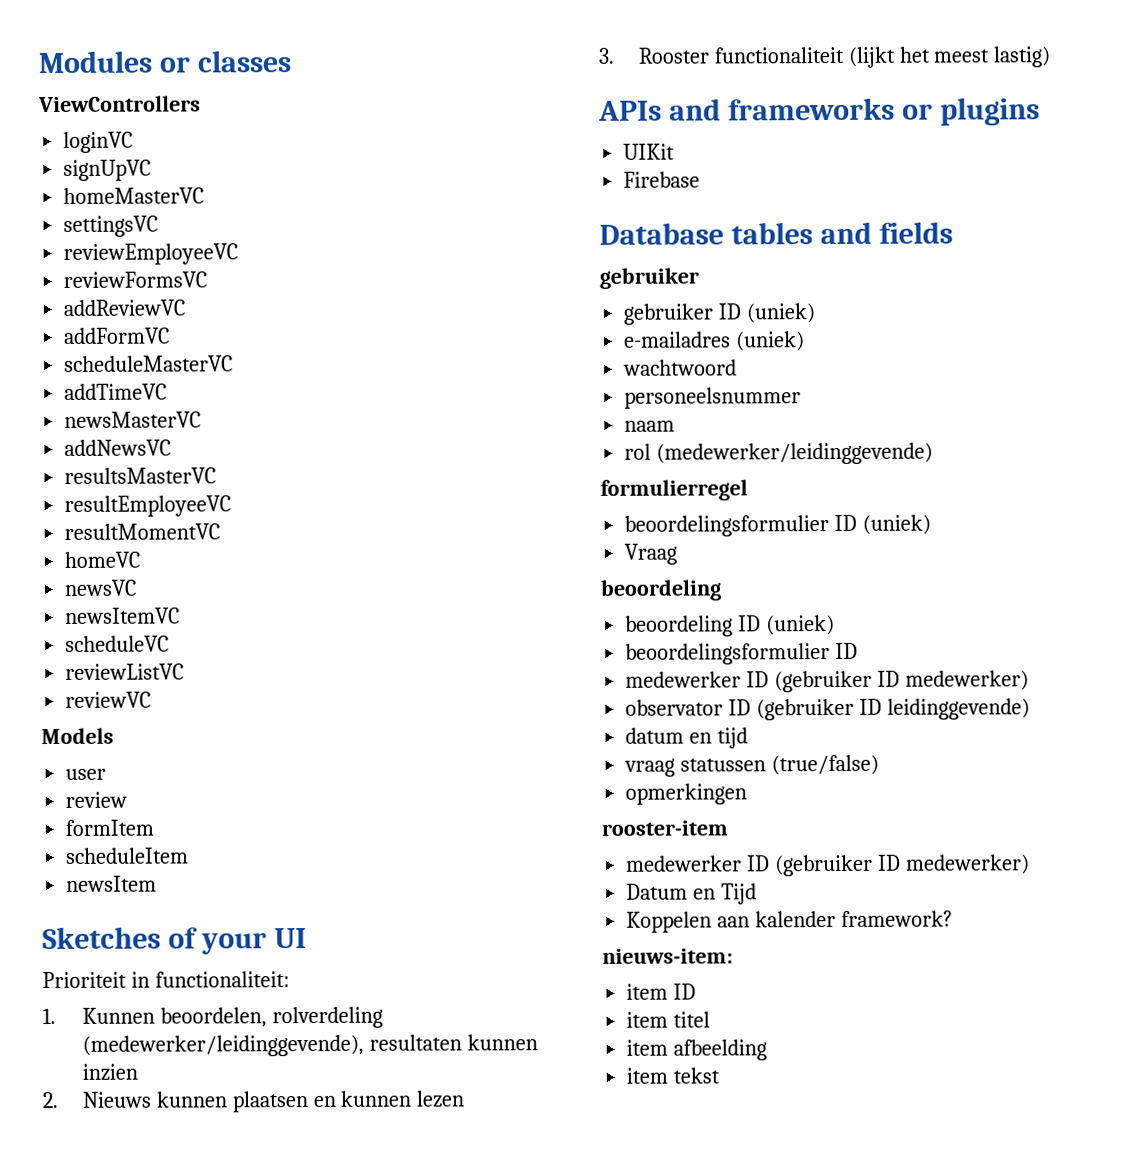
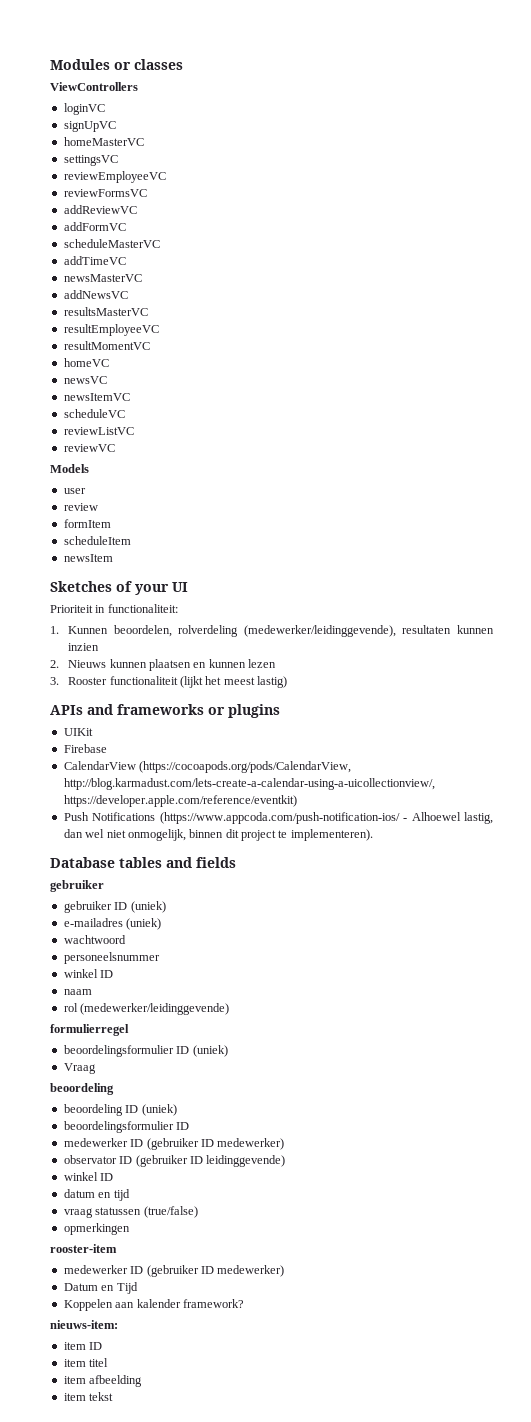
(701, 179) none -> [63,761,352,773] [63,778,435,790] [63,795,297,807] [63,812,493,824] [63,829,373,841] // CalendarView (https://cocoapods.org/pods/CalendarView, http://blog.karmadust.com/lets-create-a-calendar-using-a-uicollectionview/, https://developer.apple.com/reference/eventkit) // Push Notifications (https://www.appcoda.com/push-notification-ios/ - Alhoewel lastig, dan wel niet onmogelijk, binnen dit project te implementeren).
(802, 398) none -> [63,969,114,978] // winkel ID
(1030, 709) none -> [63,1172,114,1181] // winkel ID

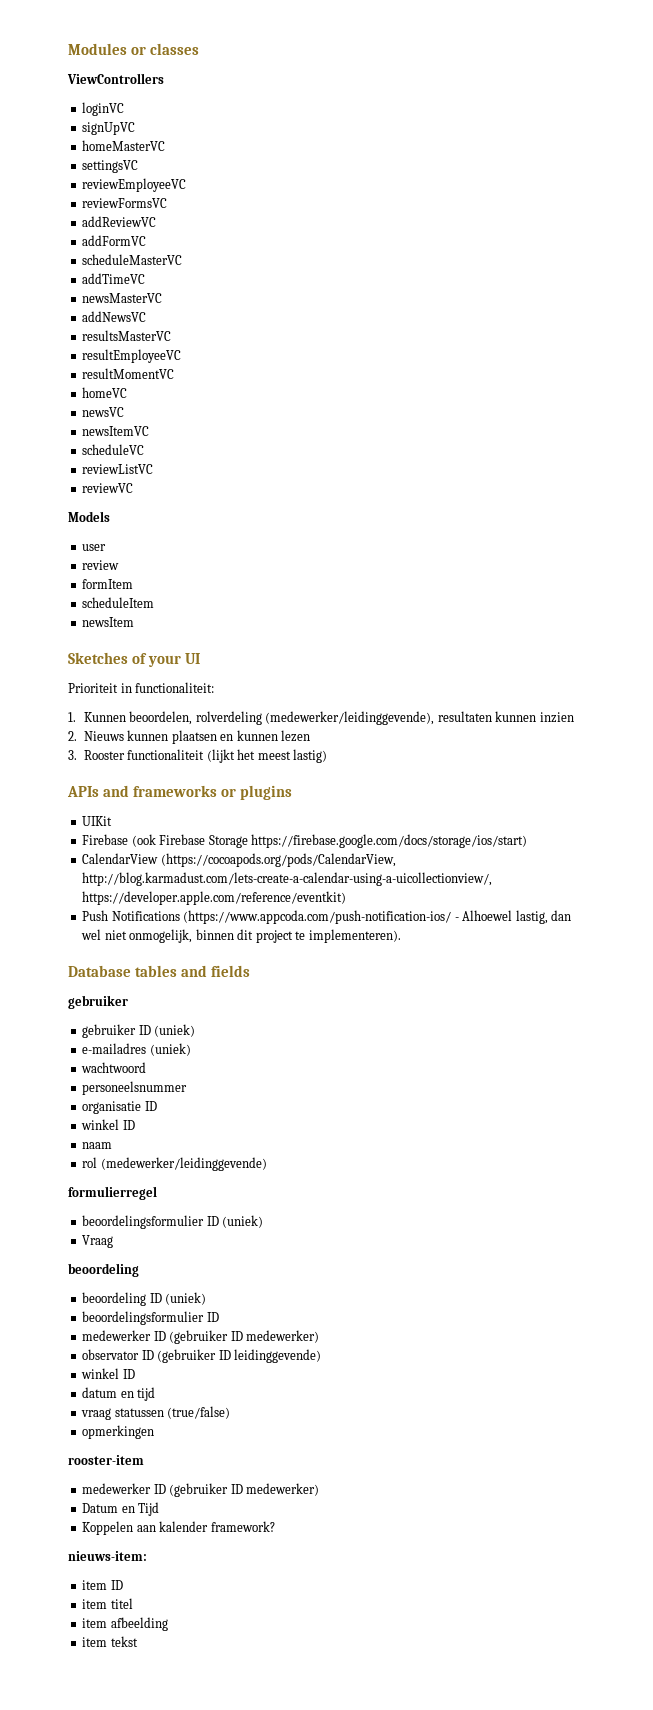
(107, 748) none -> [131,834,528,848] (ook Firebase Storage https://firebase.google.com/docs/storage/ios/start)
(160, 958) none -> [82,1101,157,1114] // organisatie ID

